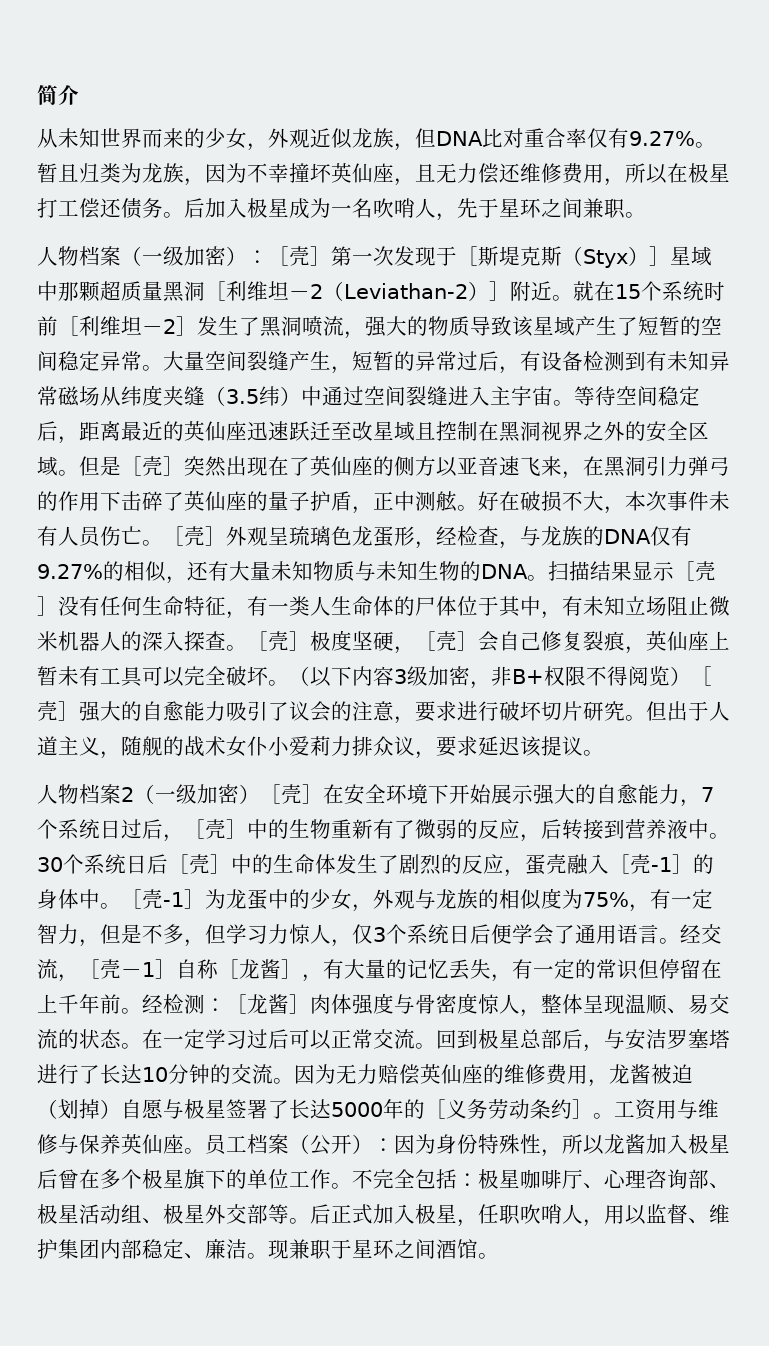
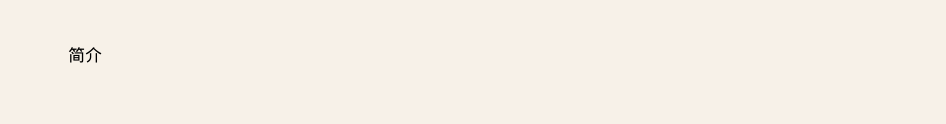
[37,128,716,151] [37,163,730,186] [37,198,646,221] [37,246,712,268] [37,281,725,302] [37,316,722,339] [37,351,730,374] [37,385,700,407] [37,421,709,444] [37,456,730,479] [37,491,730,514] [37,526,692,549] [37,561,716,584] [37,596,730,619] [37,630,730,654] [37,666,712,689] [37,701,730,724] [37,736,604,759] [37,784,714,807] [37,819,730,842] [37,854,714,877] [37,888,713,912] [37,924,722,947] [37,959,722,982] [37,993,730,1017] [37,1029,730,1052] [37,1064,693,1087] [37,1099,719,1120] [37,1134,730,1157] [37,1169,730,1190] [37,1204,730,1227] [37,1239,499,1260] // 从未知世界而来的少女，外观近似龙族，但DNA比对重合率仅有9.27%。暂且归类为龙族，因为不幸撞坏英仙座，且无力偿还维修费用，所以在极星打工偿还债务。后加入极星成为一名吹哨人，先于星环之间兼职。 // 人物档案（一级加密）：［壳］第一次发现于［斯堤克斯（Styx）］星域中那颗超质量黑洞［利维坦－2（Leviathan-2）］附近。就在15个系统时前［利维坦－2］发生了黑洞喷流，强大的物质导致该星域产生了短暂的空间稳定异常。大量空间裂缝产生，短暂的异常过后，有设备检测到有未知异常磁场从纬度夹缝（3.5纬）中通过空间裂缝进入主宇宙。等待空间稳定后，距离最近的英仙座迅速跃迁至改星域且控制在黑洞视界之外的安全区域。但是［壳］突然出现在了英仙座的侧方以亚音速飞来，在黑洞引力弹弓的作用下击碎了英仙座的量子护盾，正中测舷。好在破损不大，本次事件未有人员伤亡。［壳］外观呈琉璃色龙蛋形，经检查，与龙族的DNA仅有9.27%的相似，还有大量未知物质与未知生物的DNA。扫描结果显示［壳］没有任何生命特征，有一类人生命体的尸体位于其中，有未知立场阻止微米机器人的深入探查。［壳］极度坚硬，［壳］会自己修复裂痕，英仙座上暂未有工具可以完全破坏。（以下内容3级加密，非B+权限不得阅览）［壳］强大的自愈能力吸引了议会的注意，要求进行破坏切片研究。但出于人道主义，随舰的战术女仆小爱莉力排众议，要求延迟该提议。 // 人物档案2（一级加密）［壳］在安全环境下开始展示强大的自愈能力，7个系统日过后，［壳］中的生物重新有了微弱的反应，后转接到营养液中。30个系统日后［壳］中的生命体发生了剧烈的反应，蛋壳融入［壳-1］的身体中。［壳-1］为龙蛋中的少女，外观与龙族的相似度为75%，有一定智力，但是不多，但学习力惊人，仅3个系统日后便学会了通用语言。经交流，［壳－1］自称［龙酱］，有大量的记忆丢失，有一定的常识但停留在上千年前。经检测：［龙酱］肉体强度与骨密度惊人，整体呈现温顺、易交流的状态。在一定学习过后可以正常交流。回到极星总部后，与安洁罗塞塔进行了长达10分钟的交流。因为无力赔偿英仙座的维修费用，龙酱被迫（划掉）自愿与极星签署了长达5000年的［义务劳动条约］。工资用与维修与保养英仙座。员工档案（公开）：因为身份特殊性，所以龙酱加入极星后曾在多个极星旗下的单位工作。不完全包括：极星咖啡厅、心理咨询部、极星活动组、极星外交部等。后正式加入极星，任职吹哨人，用以监督、维护集团内部稳定、廉洁。现兼职于星环之间酒馆。 -> (102, 55) none

